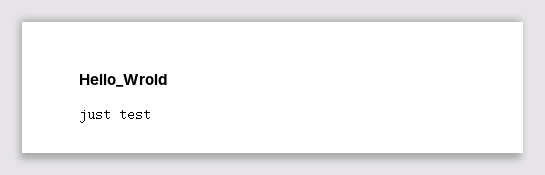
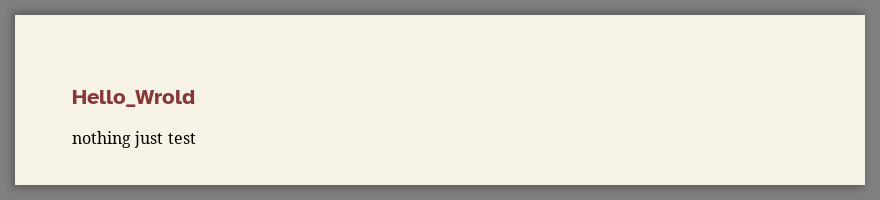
(167, 80) none -> [72,131,131,148] nothing

